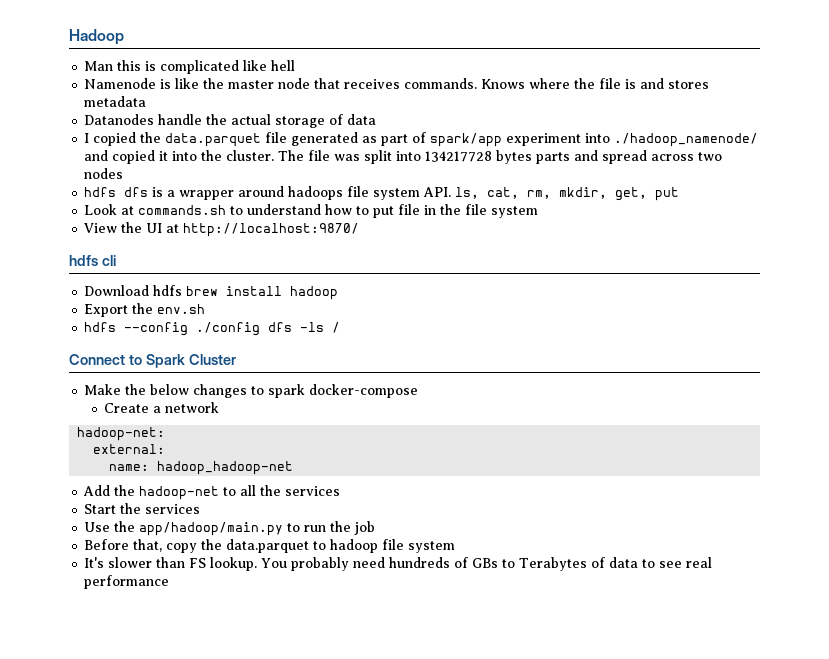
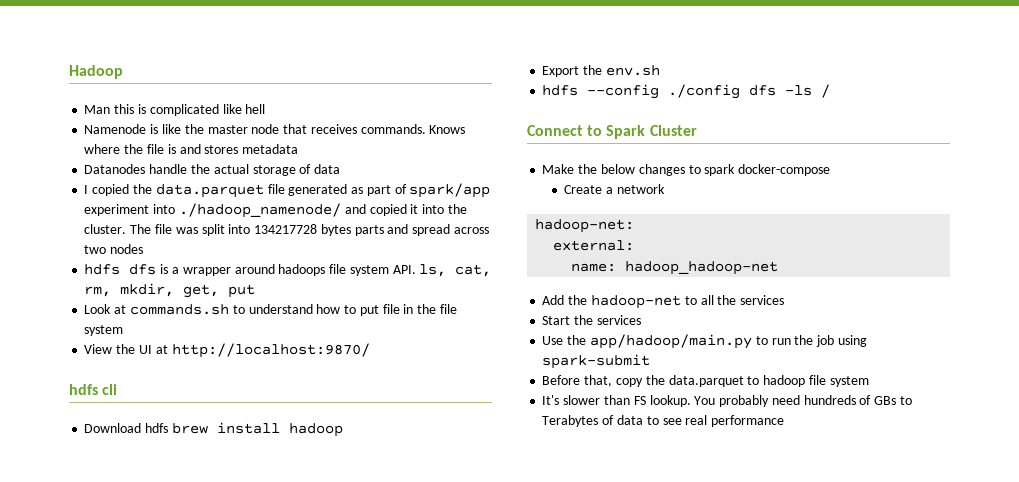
(376, 528) none -> [837,335,867,347] [542,354,651,369] using spark-submit

